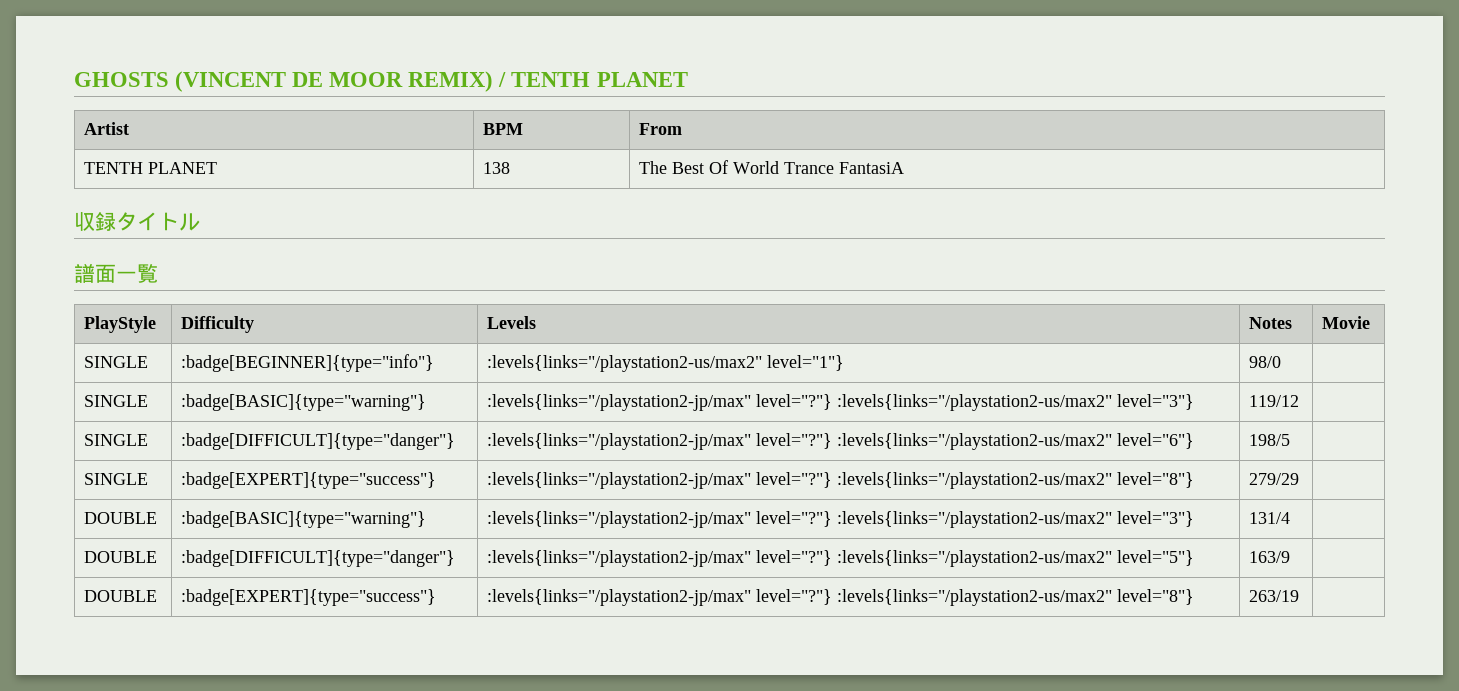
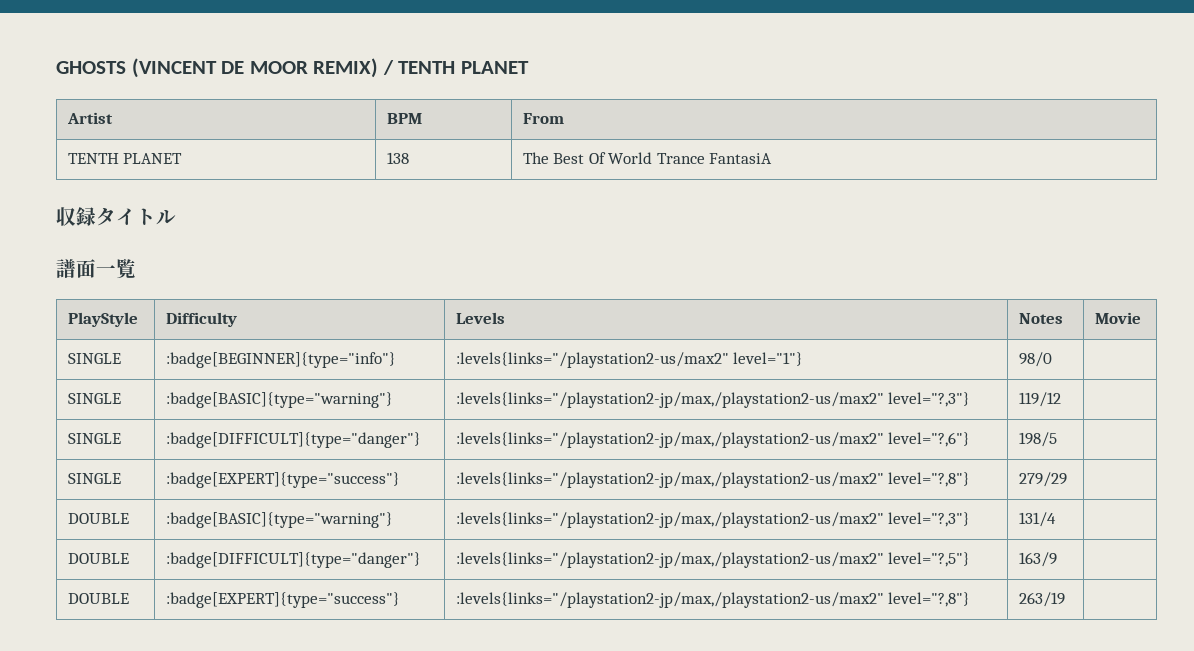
[486,394,1194,411] :levels{links="/playstation2-jp/max" level="?"} :levels{links="/playstation2-us/max2" level="3"} -> [455,392,971,408] :levels{links="/playstation2-jp/max,/playstation2-us/max2" level="?,3"}
[486,433,1194,450] :levels{links="/playstation2-jp/max" level="?"} :levels{links="/playstation2-us/max2" level="6"} -> [455,432,971,448] :levels{links="/playstation2-jp/max,/playstation2-us/max2" level="?,6"}
[486,472,1194,489] :levels{links="/playstation2-jp/max" level="?"} :levels{links="/playstation2-us/max2" level="8"} -> [455,472,971,488] :levels{links="/playstation2-jp/max,/playstation2-us/max2" level="?,8"}
[486,511,1194,528] :levels{links="/playstation2-jp/max" level="?"} :levels{links="/playstation2-us/max2" level="3"} -> [455,512,971,528] :levels{links="/playstation2-jp/max,/playstation2-us/max2" level="?,3"}
[486,550,1194,567] :levels{links="/playstation2-jp/max" level="?"} :levels{links="/playstation2-us/max2" level="5"} -> [455,552,971,568] :levels{links="/playstation2-jp/max,/playstation2-us/max2" level="?,5"}
[486,589,1194,606] :levels{links="/playstation2-jp/max" level="?"} :levels{links="/playstation2-us/max2" level="8"} -> [455,592,971,608] :levels{links="/playstation2-jp/max,/playstation2-us/max2" level="?,8"}

